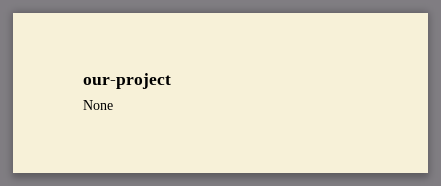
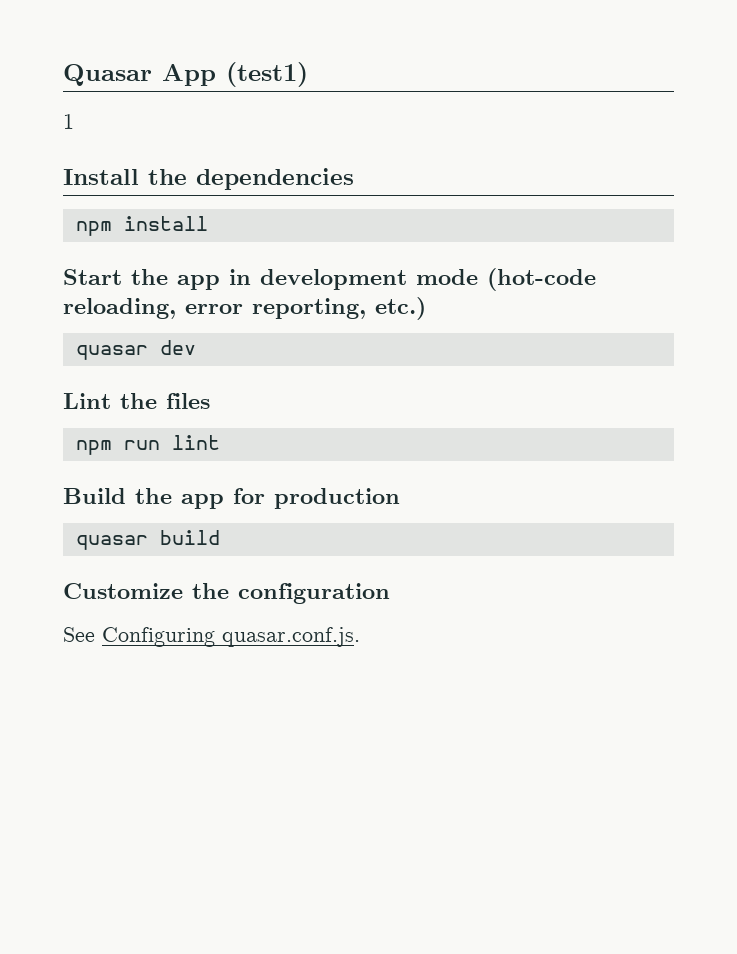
[83,73,171,89] [83,100,113,110] our-project // None -> [63,62,308,87] [63,114,74,129] [63,168,354,190] [75,216,208,236] [63,268,596,291] [63,297,426,320] [75,340,196,360] [63,393,210,409] [75,435,220,455] [63,488,400,509] [75,530,220,550] [63,583,390,604] [63,627,360,647] Quasar App (test1) // 1 // Install the dependencies // npm install // Start the app in development mode (hot-code reloading, error reporting, etc.) // quasar dev // Lint the files // npm run lint // Build the app for production // quasar build // Customize the configuration // See Configuring quasar.conf.js.

